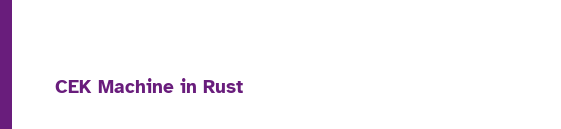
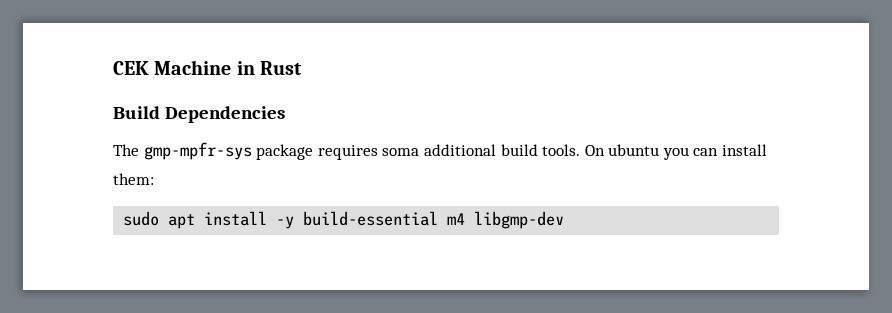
(243, 86) none -> [113,106,285,123] [113,142,768,160] [113,173,154,185] [123,211,565,229] // Build Dependencies // The gmp-mpfr-sys package requires soma additional build tools. On ubuntu you can install them: // sudo apt install -y build-essential m4 libgmp-dev

